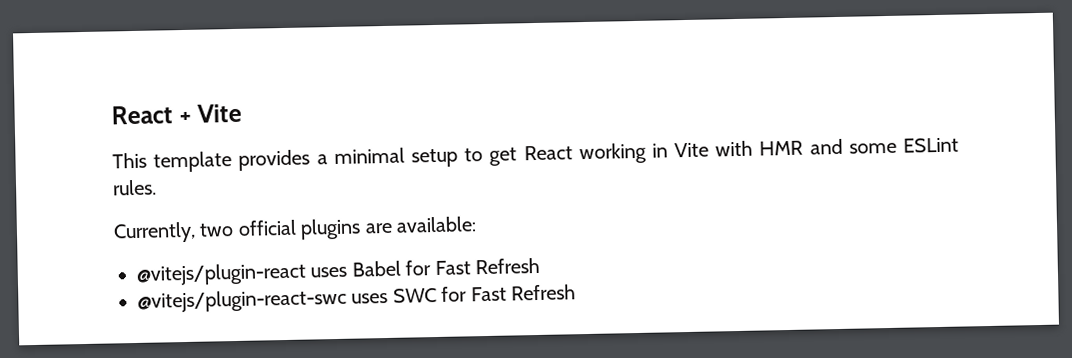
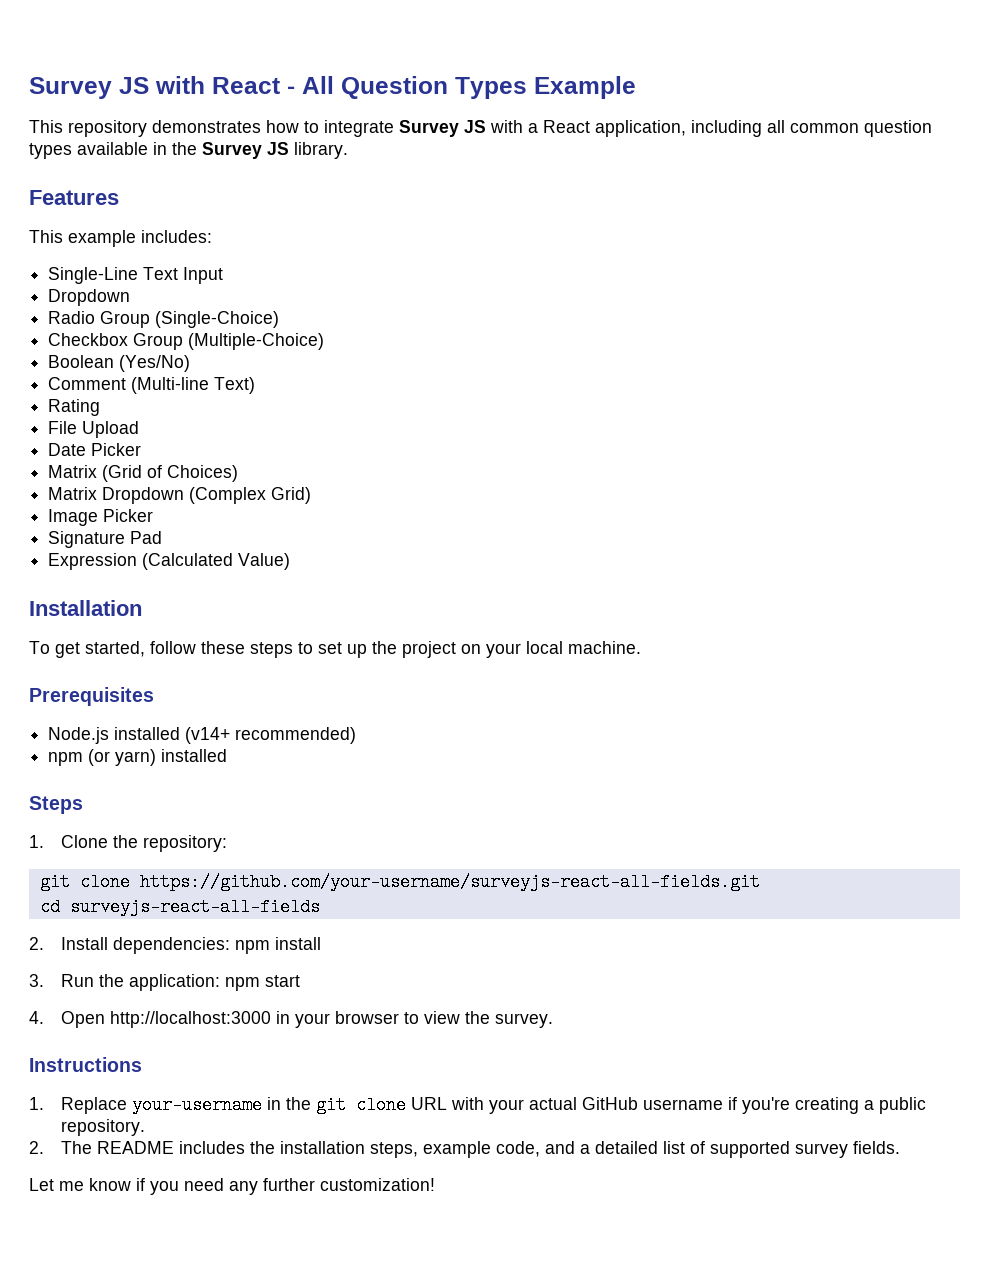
[111,103,242,125] [112,137,959,173] [112,179,157,196] [113,216,477,244] [136,257,540,286] [137,284,576,313] React + Vite // This template provides a minimal setup to get React working in Vite with HMR and some ESLint rules. // Currently, two official plugins are available: // @vitejs/plugin-react uses Babel for Fast Refresh // @vitejs/plugin-react-swc uses SWC for Fast Refresh -> [29,76,636,99] [29,120,932,137] [29,142,348,159] [29,190,119,205] [29,230,212,247] [48,267,224,284] [48,289,131,306] [48,311,280,328] [48,333,325,350] [48,355,191,372] [48,377,256,394] [48,399,101,416] [48,421,140,438] [48,443,142,456] [48,465,239,482] [48,487,312,504] [48,509,154,526] [48,531,163,548] [48,553,291,570] [29,600,142,616] [29,641,641,658] [29,687,154,706] [48,727,357,744] [48,749,228,766] [29,796,83,814] [29,835,228,852] [39,873,760,891] [39,898,320,916] [29,937,322,954] [29,974,301,991] [29,1011,554,1028] [29,1057,142,1072] [29,1096,927,1114] [61,1119,146,1136] [29,1141,901,1158] [29,1178,435,1195] Survey JS with React - All Question Types Example // This repository demonstrates how to integrate Survey JS with a React application, including all common question types available in the Survey JS library. // Features // This example includes: // Single-Line Text Input // Dropdown // Radio Group (Single-Choice) // Checkbox Group (Multiple-Choice) // Boolean (Yes/No) // Comment (Multi-line Text) // Rating // File Upload // Date Picker // Matrix (Grid of Choices) // Matrix Dropdown (Complex Grid) // Image Picker // Signature Pad // Expression (Calculated Value) // Installation // To get started, follow these steps to set up the project on your local machine. // Prerequisites // Node.js installed (v14+ recommended) // npm (or yarn) installed // Steps // 1. Clone the repository: // git clone https://github.com/your-username/surveyjs-react-all-fields.git // cd surveyjs-react-all-fields // 2. Install dependencies: npm install // 3. Run the application: npm start // 4. Open http://localhost:3000 in your browser to view the survey. // Instructions // 1. Replace your-username in the git clone URL with your actual GitHub username if you're creating a public repository. // 2. The README includes the installation steps, example code, and a detailed list of supported survey fields. // Let me know if you need any further customization!

